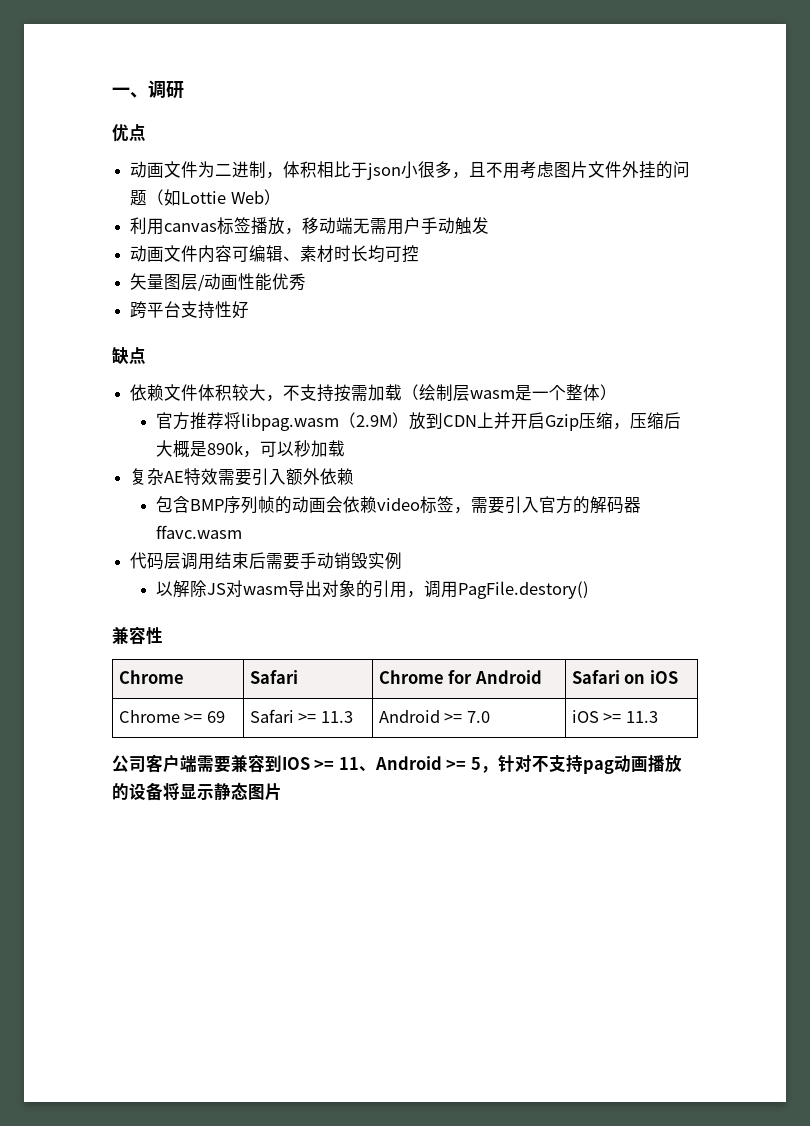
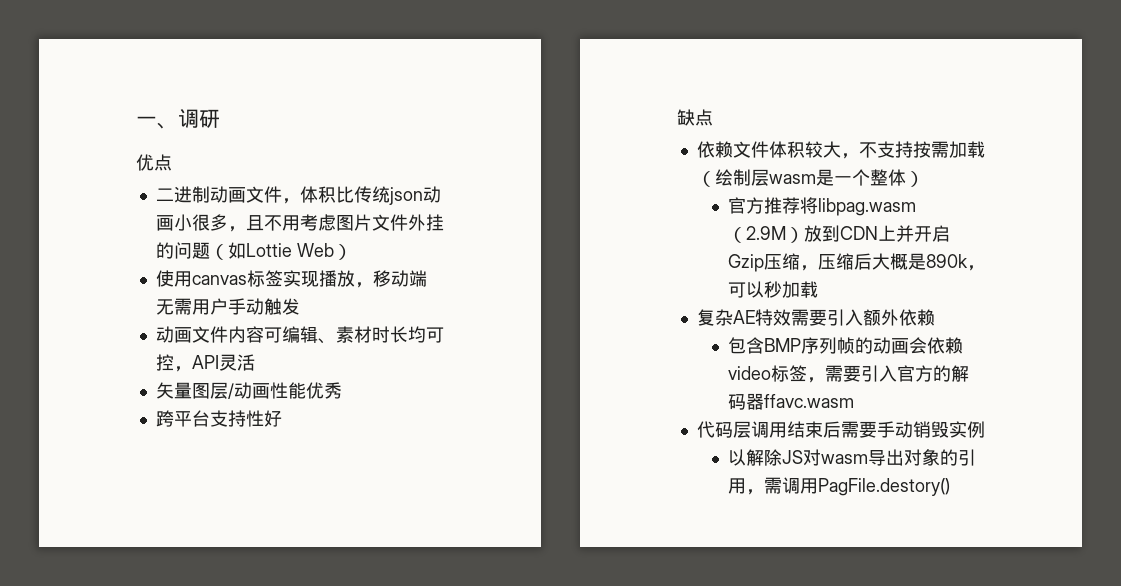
[130,161,402,180] 动画文件为二进制，体积相比于json -> [155,186,441,205] [155,215,174,231] 二进制动画文件，体积比传统json动画
[130,217,148,234] 利 -> [155,270,174,287] 使
(252, 225) none -> [282,270,319,287] 实现
(420, 254) none -> [173,354,255,372] ，API灵活
(425, 594) none -> [763,477,782,494] 需
[112,626,163,645] [118,670,184,684] [249,670,298,684] [378,670,542,684] [571,670,678,684] [118,710,225,723] [249,709,353,723] [378,710,490,723] [571,710,658,723] [112,754,682,774] [112,782,282,801] // 兼容性 // Chrome | Safari | Chrome for Android | Safari on iOS // Chrome >= 69 | Safari >= 11.3 | Android >= 7.0 | iOS >= 11.3 // 公司客户端需要兼容到IOS >= 11、Android >= 5，针对不支持pag动画播放的设备将显示静态图片 -> (950, 487) none

